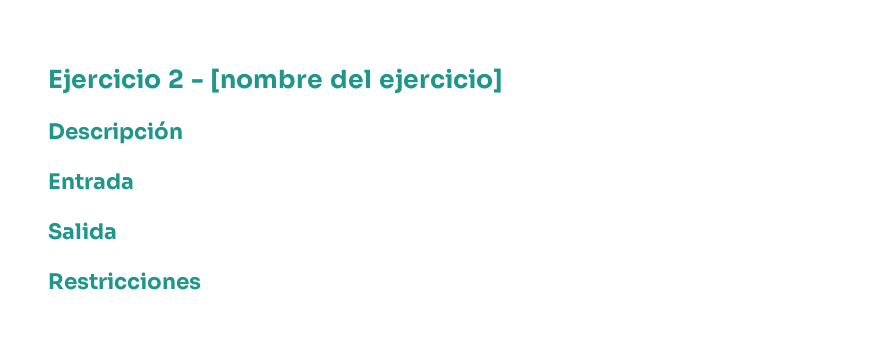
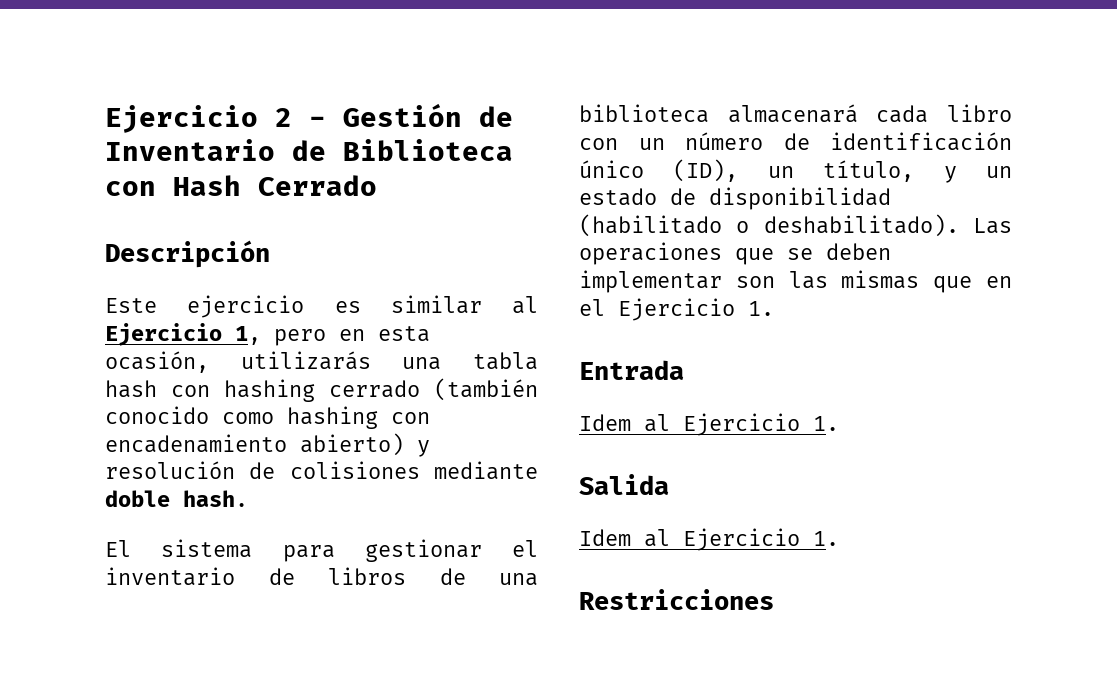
[210,68,503,94] [48,121,183,144] [48,173,134,190] [48,222,117,240] [nombre del ejercicio] // Descripción // Entrada // Salida -> [343,103,513,127] [105,139,513,161] [105,175,377,196] [105,240,270,268] [105,295,538,318] [105,323,430,346] [105,351,538,373] [105,378,538,402] [105,406,430,429] [105,433,430,457] [105,461,538,480] [105,490,248,507] [105,539,538,562] [105,567,538,586] [579,104,1012,123] [579,132,1012,151] [579,159,1012,183] [579,187,891,210] [579,214,1012,237] [579,242,891,265] [579,270,1012,293] [579,298,774,321] [579,360,684,380] [579,413,839,436] [579,474,669,495] [579,528,839,551] Gestión de Inventario de Biblioteca con Hash Cerrado // Descripción // Este ejercicio es similar al Ejercicio 1, pero en esta ocasión, utilizarás una tabla hash con hashing cerrado (también conocido como hashing con encadenamiento abierto) y resolución de colisiones mediante doble hash. // El sistema para gestionar el inventario de libros de una biblioteca almacenará cada libro con un número de identificación único (ID), un título, y un estado de disponibilidad (habilitado o deshabilitado). Las operaciones que se deben implementar son las mismas que en el Ejercicio 1. // Entrada // Idem al Ejercicio 1. // Salida // Idem al Ejercicio 1.

